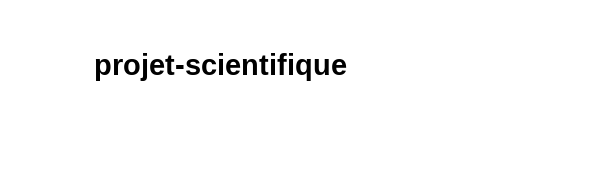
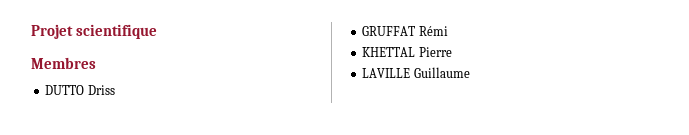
[94,53,347,81] projet-scientifique -> [31,24,158,39] [31,57,96,69] [45,85,115,95] [362,26,448,36] [362,47,452,57] [362,67,470,78] Projet scientifique // Membres // DUTTO Driss // GRUFFAT Rémi // KHETTAL Pierre // LAVILLE Guillaume

